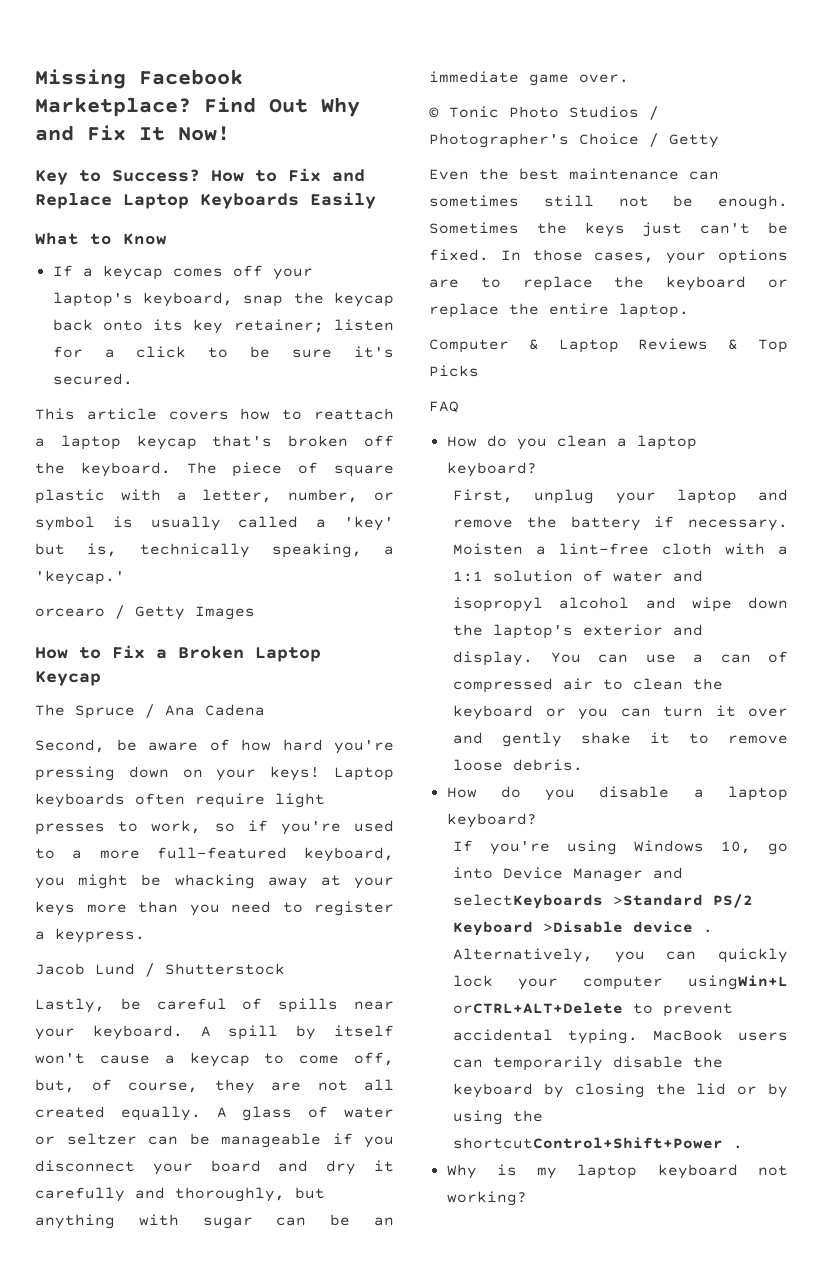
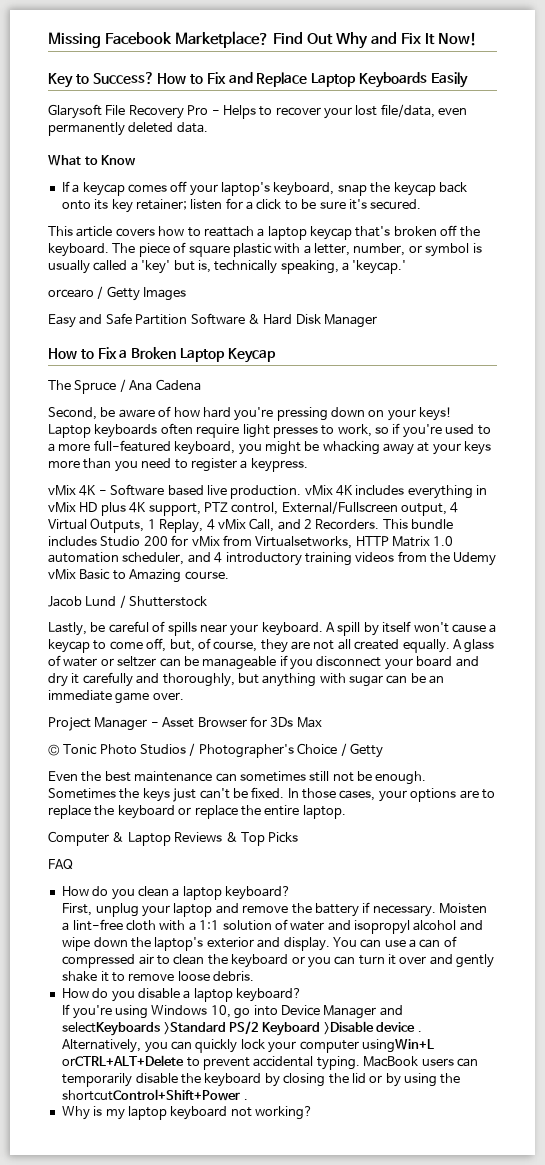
(376, 200) none -> [48,104,468,119] [48,122,208,136] // Glarysoft File Recovery Pro - Helps to recover your lost file/data, even permanently deleted data.
(255, 613) none -> [48,313,377,328] // Easy and Safe Partition Software & Hard Disk Manager
(145, 935) none -> [48,484,488,499] [48,501,459,516] [48,518,454,533] [48,535,454,549] [48,551,497,566] [48,569,229,583] // vMix 4K - Software based live production. vMix 4K includes everything in vMix HD plus 4K support, PTZ control, External/Fullscreen output, 4 Virtual Outputs, 1 Replay, 4 vMix Call, and 2 Recorders. This bundle includes Studio 200 for vMix from Virtualsetworks, HTTP Matrix 1.0 automation scheduler, and 4 introductory training videos from the Udemy vMix Basic to Amazing course.
(629, 78) none -> [48,716,322,731] // Project Manager - Asset Browser for 3Ds Max

